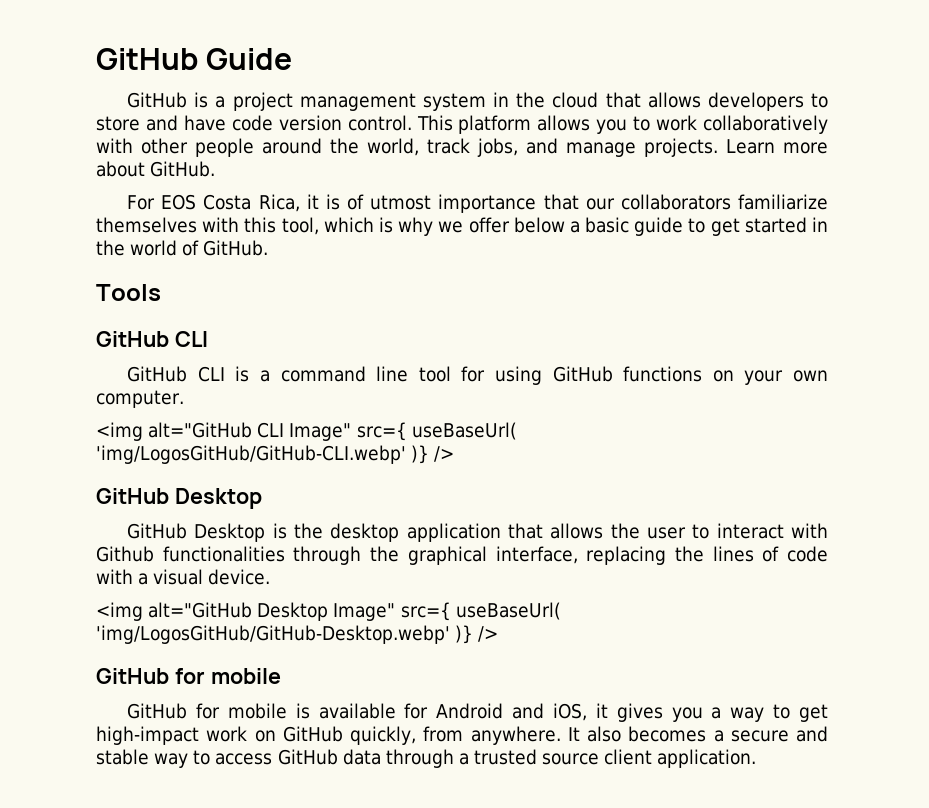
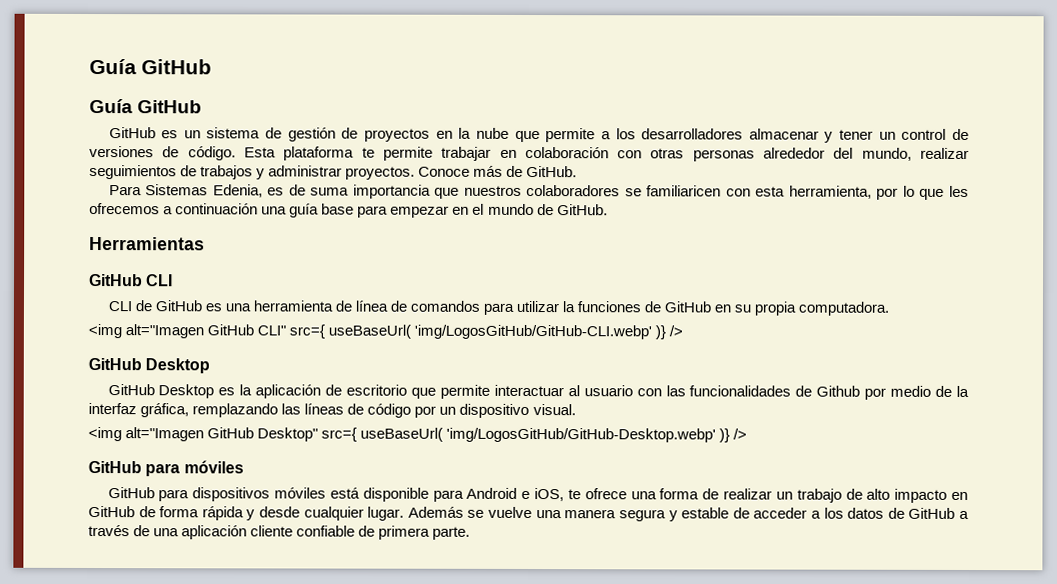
[96,48,293,70] [127,92,829,111] [96,115,828,134] [96,138,828,157] [96,161,216,177] [127,194,828,213] [96,217,828,236] [96,240,269,256] [96,284,161,301] GitHub Guide // GitHub is a project management system in the cloud that allows developers to store and have code version control. This platform allows you to work collaboratively with other people around the world, track jobs, and manage projects. Learn more about GitHub. // For EOS Costa Rica, it is of utmost importance that our collaborators familiarize themselves with this tool, which is why we offer below a basic guide to get started in the world of GitHub. // Tools -> [89,59,212,75] [89,99,203,114] [108,127,970,143] [89,146,969,162] [89,165,578,180] [108,184,969,200] [89,203,608,218] [89,237,205,251] Guía GitHub // Guía GitHub // GitHub es un sistema de gestión de proyectos en la nube que permite a los desarrolladores almacenar y tener un control de versiones de código. Esta plataforma te permite trabajar en colaboración con otras personas alrededor del mundo, realizar seguimientos de trabajos y administrar proyectos. Conoce más de GitHub. // Para Sistemas Edenia, es de suma importancia que nuestros colaboradores se familiaricen con esta herramienta, por lo que les ofrecemos a continuación una guía base para empezar en el mundo de GitHub. // Herramientas
[127,366,828,385] [96,390,184,408] [96,422,352,441] GitHub CLI is a command line tool for using GitHub functions on your own computer. // <img alt="GitHub CLI Image" -> [107,300,890,316] [88,324,287,339] CLI de GitHub es una herramienta de línea de comandos para utilizar la funciones de GitHub en su propia computadora. // <img alt="Imagen GitHub CLI"
[272,523,828,542] [96,546,829,565] [96,569,271,585] [96,602,396,621] is the desktop application that allows the user to interact with Github functionalities through the graphical interface, replacing the lines of code with a visual device. // <img alt="GitHub Desktop Image" -> [218,384,969,400] [88,403,576,419] [88,427,319,442] es la aplicación de escritorio que permite interactuar al usuario con las funcionalidades de Github por medio de la interfaz gráfica, remplazando las líneas de código por un dispositivo visual. // <img alt="Imagen GitHub Desktop"
[174,668,281,684] [127,703,828,722] [96,726,828,745] [96,749,757,768] for mobile // GitHub for mobile is available for Android and iOS, it gives you a way to get high-impact work on GitHub quickly, from anywhere. It also becomes a secure and stable way to access GitHub data through a trusted source client application. -> [145,460,244,477] [107,487,968,503] [88,506,969,522] [88,525,471,540] para móviles // GitHub para dispositivos móviles está disponible para Android e iOS, te ofrece una forma de realizar un trabajo de alto impacto en GitHub de forma rápida y desde cualquier lugar. Además se vuelve una manera segura y estable de acceder a los datos de GitHub a través de una aplicación cliente confiable de primera parte.

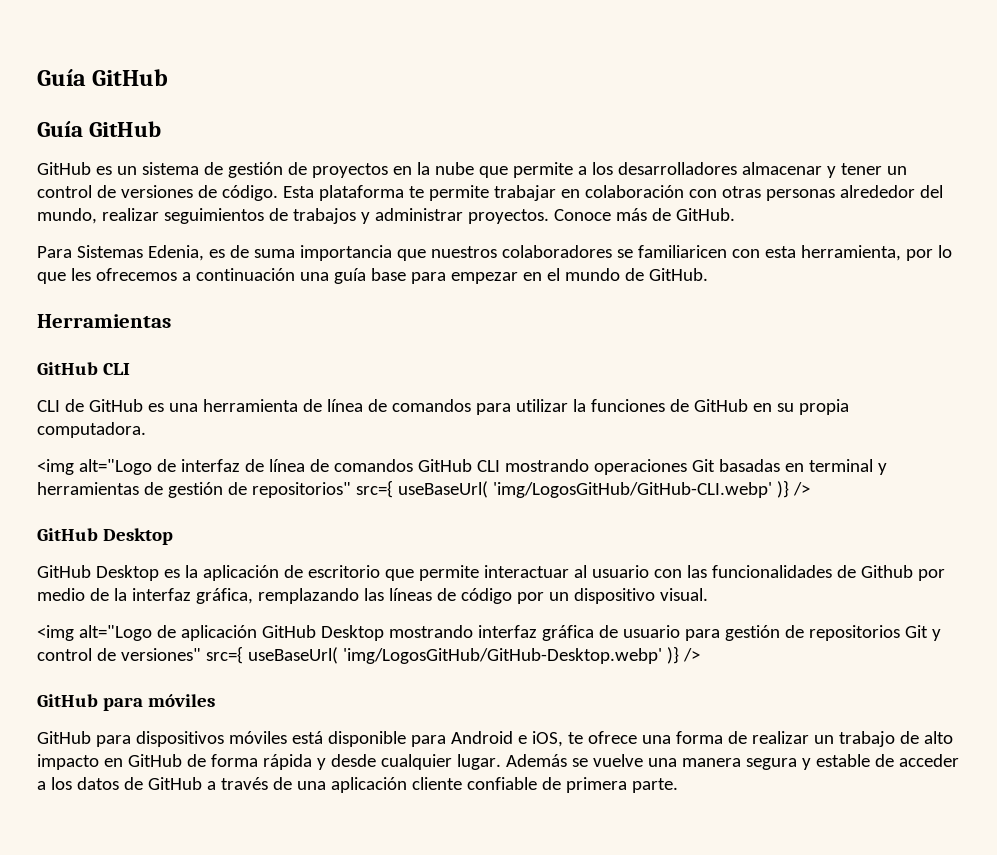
[125,324,287,339] alt="Imagen GitHub CLI" -> [78,459,887,475] [37,482,351,498] alt="Logo de interfaz de línea de comandos GitHub CLI mostrando operaciones Git basadas en terminal y herramientas de gestión de repositorios"
[125,427,319,442] alt="Imagen GitHub Desktop" -> [78,625,941,641] [37,648,201,661] alt="Logo de aplicación GitHub Desktop mostrando interfaz gráfica de usuario para gestión de repositorios Git y control de versiones"

